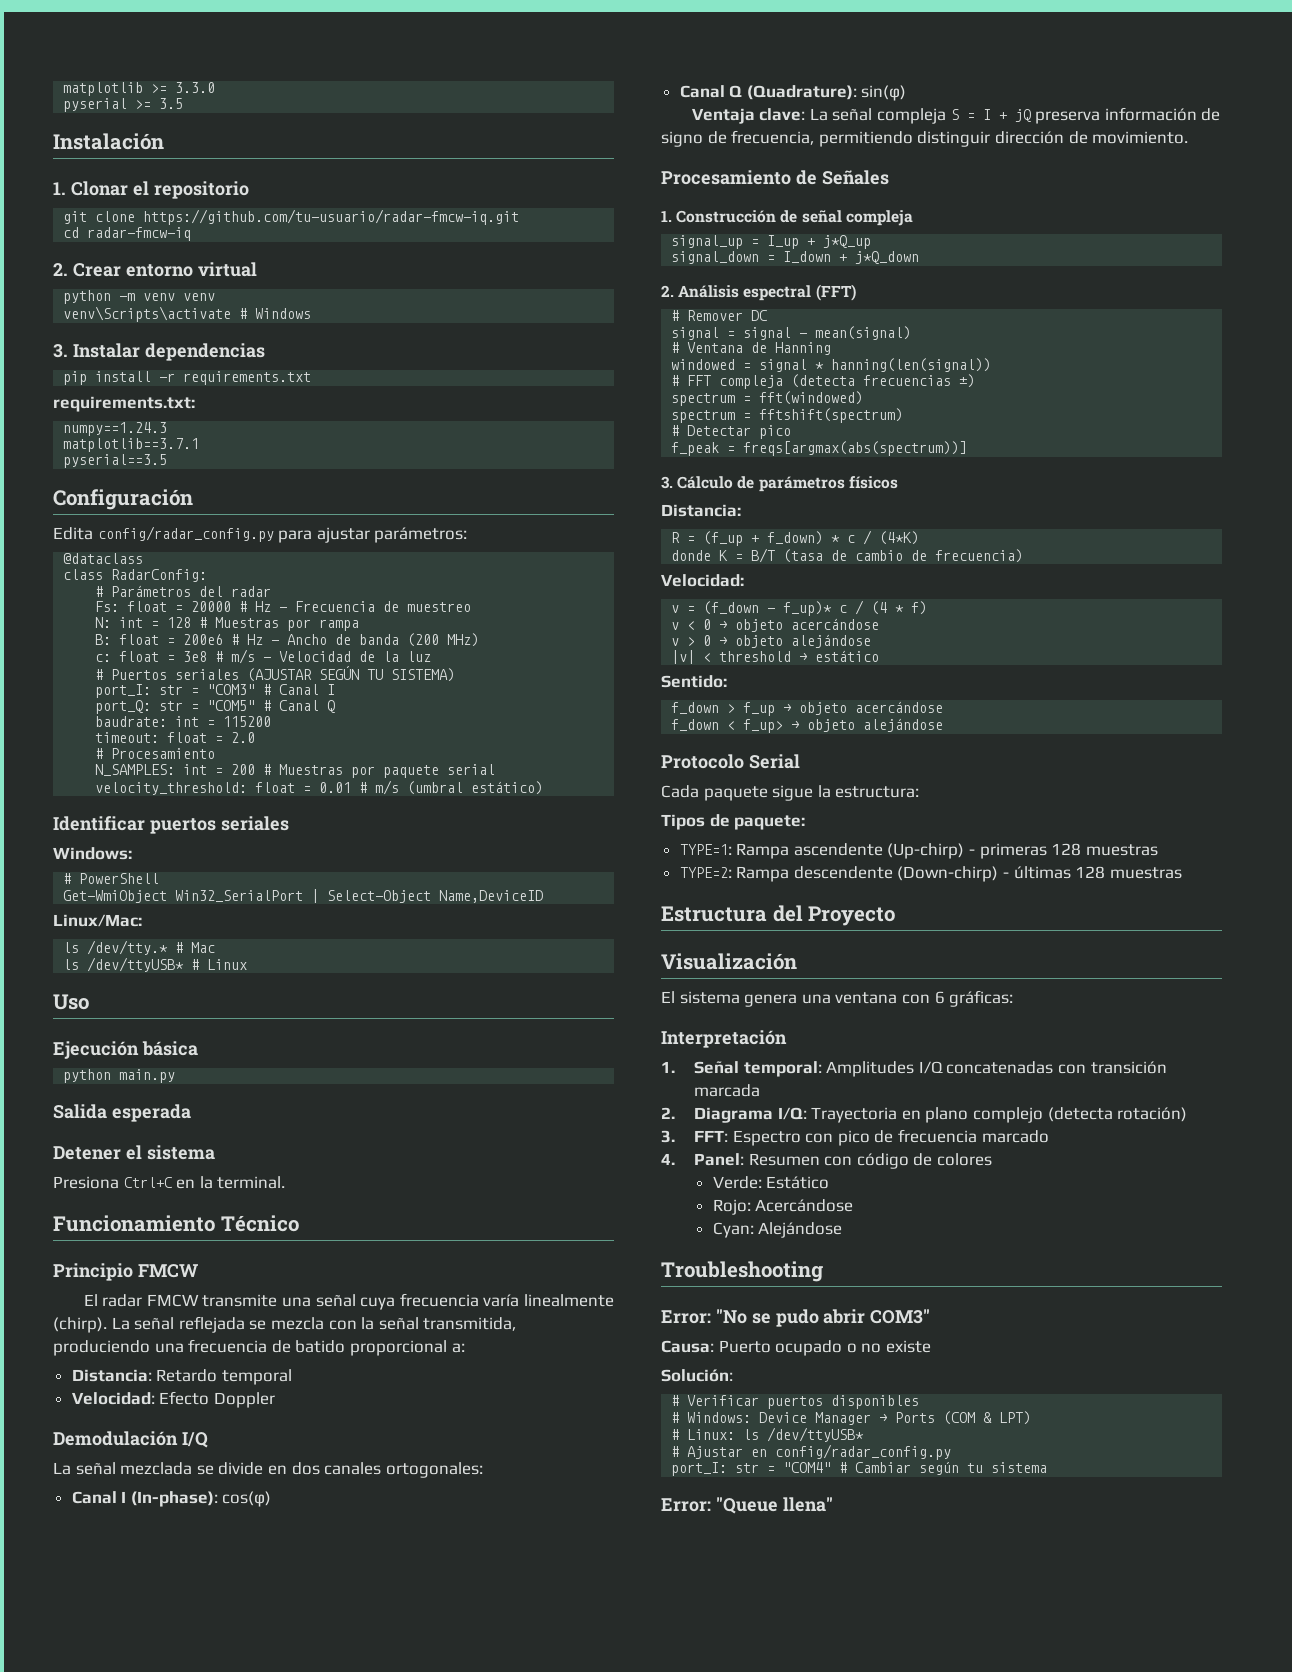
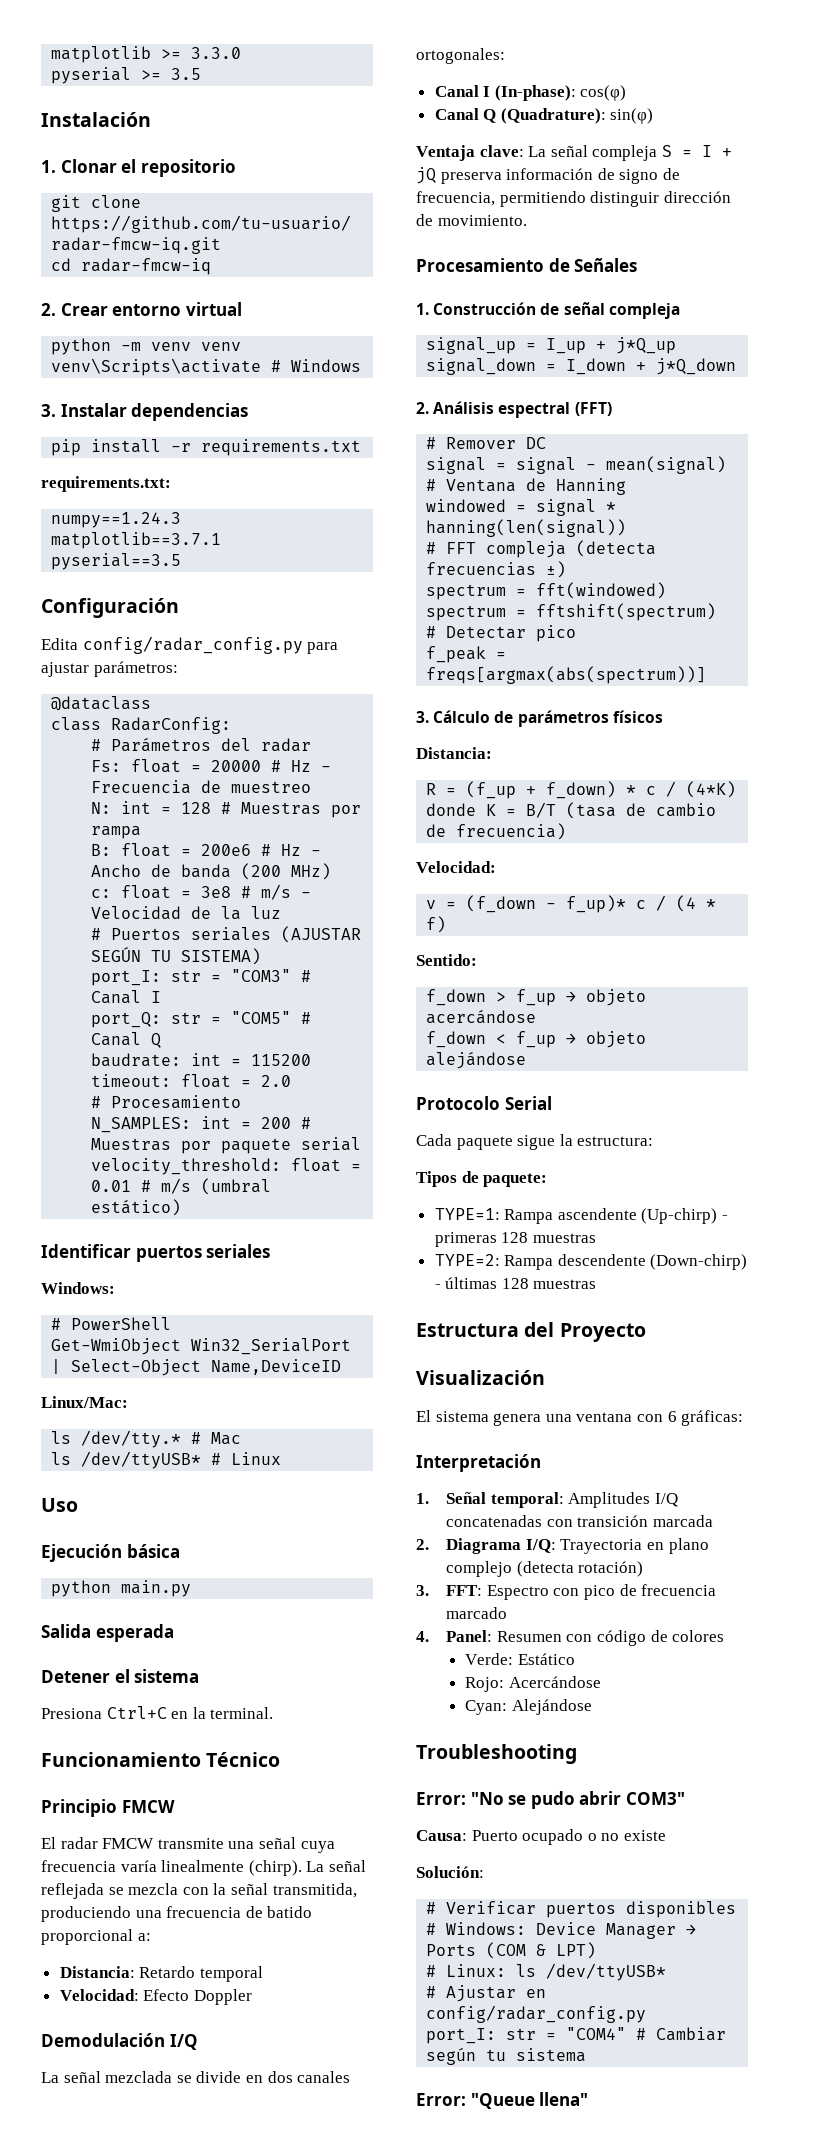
[671,618,880,632] [671,634,872,648] [671,650,880,664] // v < 0 → objeto acercándose // v > 0 → objeto alejándose // |v| < threshold → estático -> (447, 924) none
[743,719,784,733] f_up> -> [516,1031,557,1048] f_up

